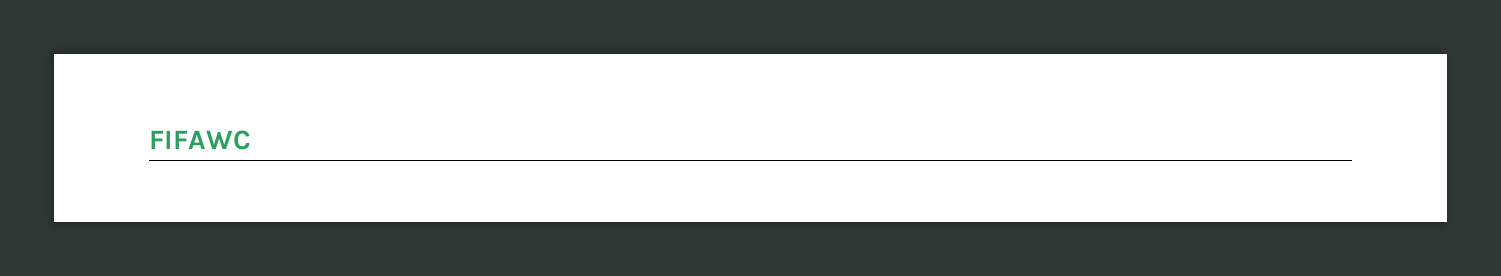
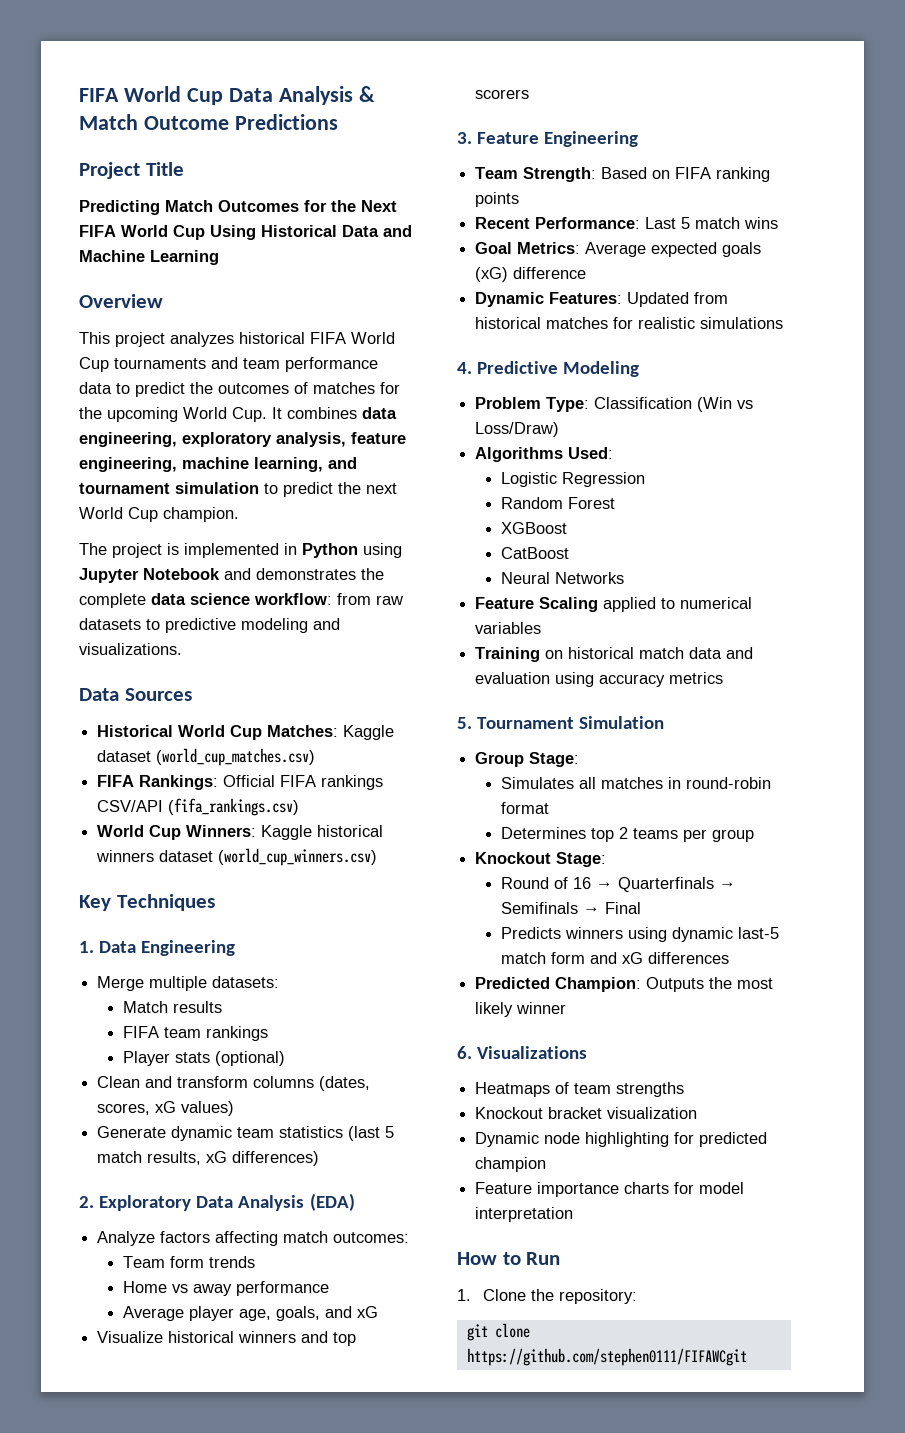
[149,130,251,150] FIFAWC -> [79,86,375,105] [79,114,338,130] [79,162,184,179] [79,200,397,215] [79,225,412,240] [79,250,219,265] [79,294,163,308] [79,332,395,347] [79,357,378,372] [79,382,400,397] [79,407,397,422] [79,432,406,447] [79,457,357,472] [79,482,397,497] [79,507,239,522] [79,543,402,558] [79,568,384,583] [79,593,403,608] [79,618,340,633] [79,643,182,655] [79,688,192,701] [97,725,395,740] [97,748,316,766] [97,775,384,790] [97,798,300,816] [97,825,384,840] [96,848,378,866] [79,894,215,911] [79,940,236,956] [97,976,280,991] [122,1001,222,1013] [122,1026,268,1041] [122,1051,285,1066] [97,1076,371,1091] [97,1101,235,1116] [97,1126,395,1141] [97,1151,320,1166] [79,1193,355,1211] [97,1231,410,1246] [122,1256,255,1268] [122,1281,329,1296] [122,1306,378,1321] [97,1331,357,1346] [475,89,530,99] [457,131,639,147] [475,167,771,182] [475,192,520,207] [475,217,779,229] [475,242,762,257] [475,267,587,282] [475,292,729,307] [475,317,784,329] [457,361,640,377] [475,397,754,412] [475,422,560,437] [475,447,614,462] [500,472,645,487] [500,497,615,509] [500,522,567,534] [500,547,569,559] [500,572,624,584] [475,597,753,612] [475,622,542,634] [475,647,754,662] [475,672,724,687] [457,716,665,729] [475,752,580,767] [500,777,771,789] [500,802,549,814] [500,827,754,842] [475,852,607,867] [500,877,736,892] [500,902,641,914] [500,927,779,942] [500,952,729,964] [475,977,774,992] [475,1002,567,1017] [457,1046,588,1059] [475,1082,685,1097] [475,1107,698,1119] [475,1132,768,1147] [475,1157,547,1172] [475,1182,745,1197] [475,1207,574,1222] [457,1252,561,1265] [457,1289,637,1304] [466,1323,530,1341] [466,1348,747,1366] FIFA World Cup Data Analysis & Match Outcome Predictions // Project Title // Predicting Match Outcomes for the Next FIFA World Cup Using Historical Data and Machine Learning // Overview // This project analyzes historical FIFA World Cup tournaments and team performance data to predict the outcomes of matches for the upcoming World Cup. It combines data engineering, exploratory analysis, feature engineering, machine learning, and tournament simulation to predict the next World Cup champion. // The project is implemented in Python using Jupyter Notebook and demonstrates the complete data science workflow: from raw datasets to predictive modeling and visualizations. // Data Sources // Historical World Cup Matches: Kaggle dataset (world_cup_matches.csv) // FIFA Rankings: Official FIFA rankings CSV/API (fifa_rankings.csv) // World Cup Winners: Kaggle historical winners dataset (world_cup_winners.csv) // Key Techniques // 1. Data Engineering // Merge multiple datasets: // Match results // FIFA team rankings // Player stats (optional) // Clean and transform columns (dates, scores, xG values) // Generate dynamic team statistics (last 5 match results, xG differences) // 2. Exploratory Data Analysis (EDA) // Analyze factors affecting match outcomes: // Team form trends // Home vs away performance // Average player age, goals, and xG // Visualize historical winners and top scorers // 3. Feature Engineering // Team Strength: Based on FIFA ranking points // Recent Performance: Last 5 match wins // Goal Metrics: Average expected goals (xG) difference // Dynamic Features: Updated from historical matches for realistic simulations // 4. Predictive Modeling // Problem Type: Classification (Win vs Loss/Draw) // Algorithms Used: // Logistic Regression // Random Forest // XGBoost // CatBoost // Neural Networks // Feature Scaling applied to numerical variables // Training on historical match data and evaluation using accuracy metrics // 5. Tournament Simulation // Group Stage: // Simulates all matches in round-robin format // Determines top 2 teams per group // Knockout Stage: // Round of 16 → Quarterfinals → Semifinals → Final // Predicts winners using dynamic last-5 match form and xG differences // Predicted Champion: Outputs the most likely winner // 6. Visualizations // Heatmaps of team strengths // Knockout bracket visualization // Dynamic node highlighting for predicted champion // Feature importance charts for model interpretation // How to Run // 1. Clone the repository: // git clone https://github.com/stephen0111/FIFAWCgit

